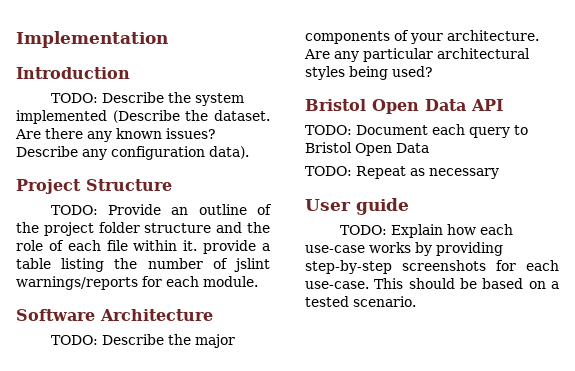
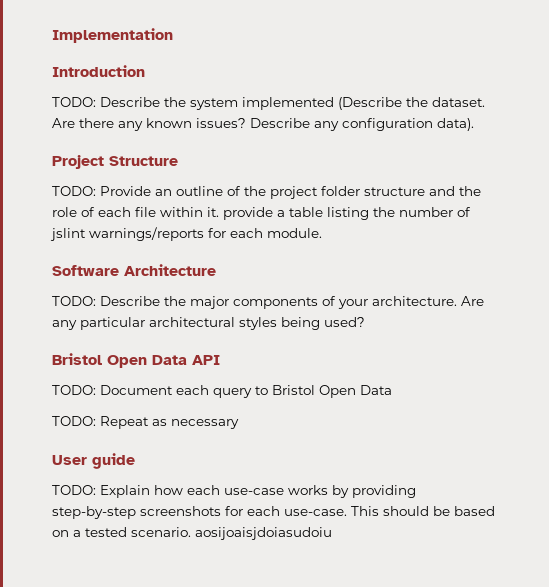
(416, 301) none -> [195,527,332,540] aosijoaisjdoiasudoiu

